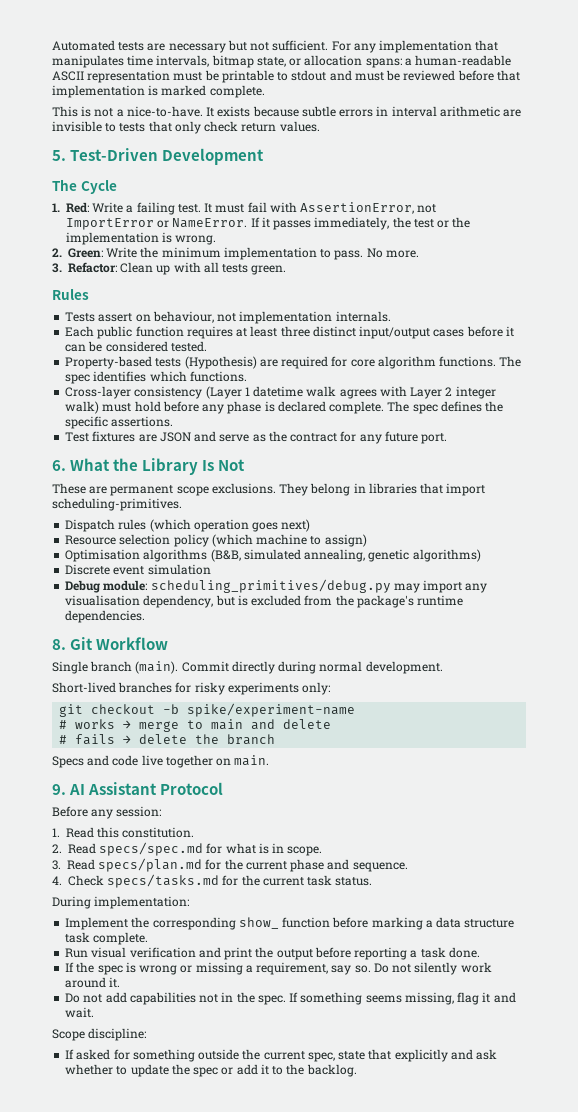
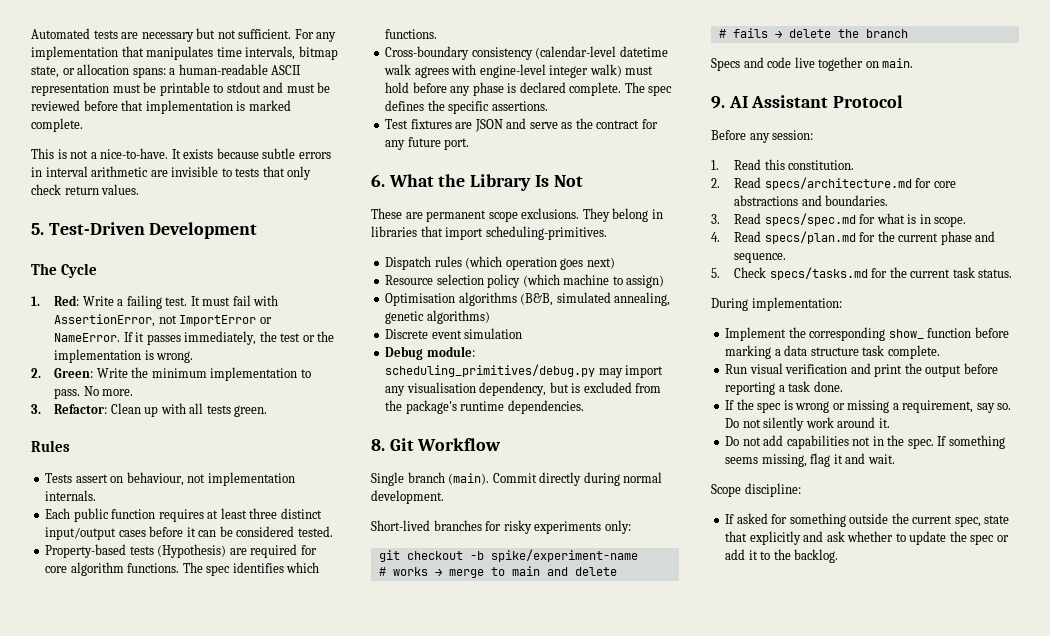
[65,386,250,399] Cross-layer consistency (Layer 1 -> [385,46,617,60] Cross-boundary consistency (calendar-level
[410,387,453,399] Layer 2 -> [479,64,546,78] engine-level
(96, 848) none -> [764,177,956,190] [734,195,889,206] [711,213,762,224] specs/architecture.md for core abstractions and boundaries. // 3. Read
[52,860,61,870] 3. -> [711,232,720,242] 4.
[52,876,62,885] 4. -> [711,268,720,278] 5.

